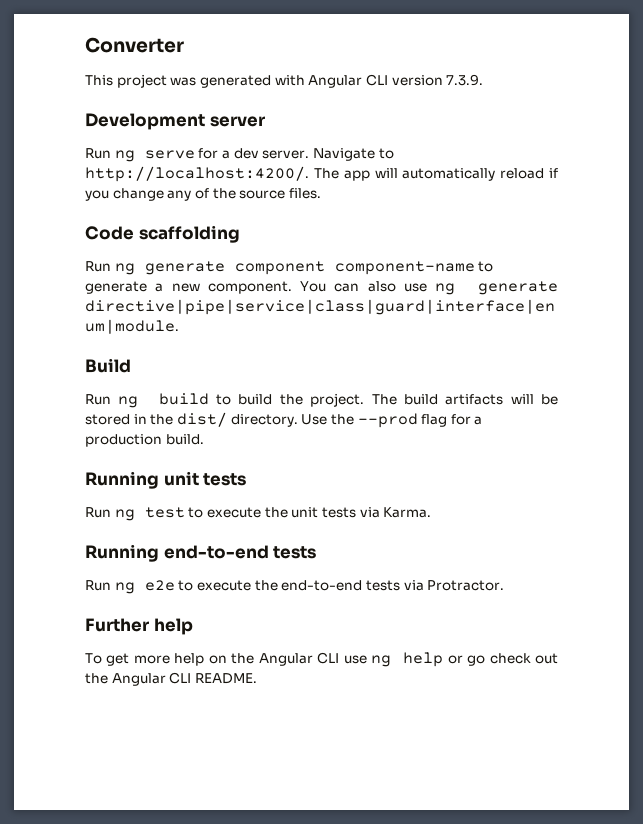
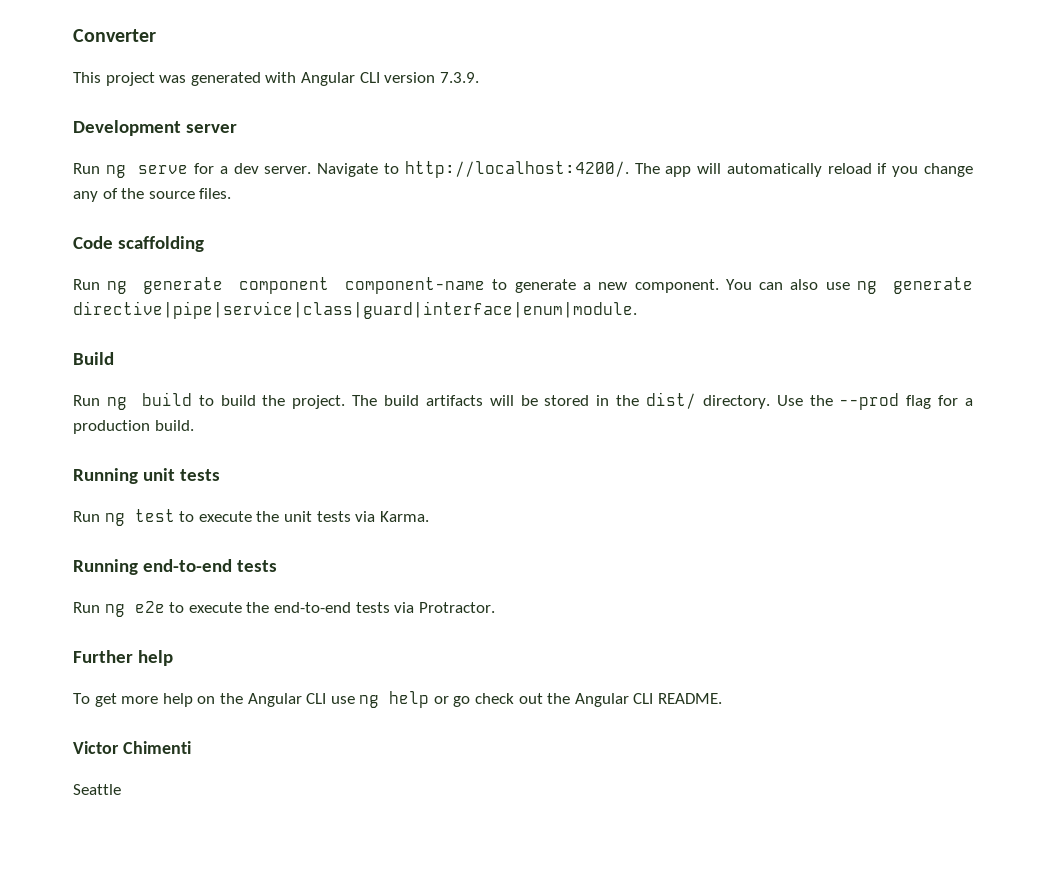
(257, 678) none -> [73,741,191,754] [73,784,121,795] // Victor Chimenti // Seattle

